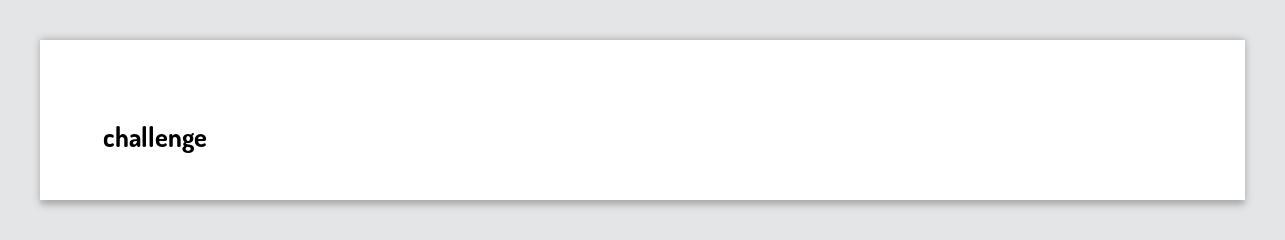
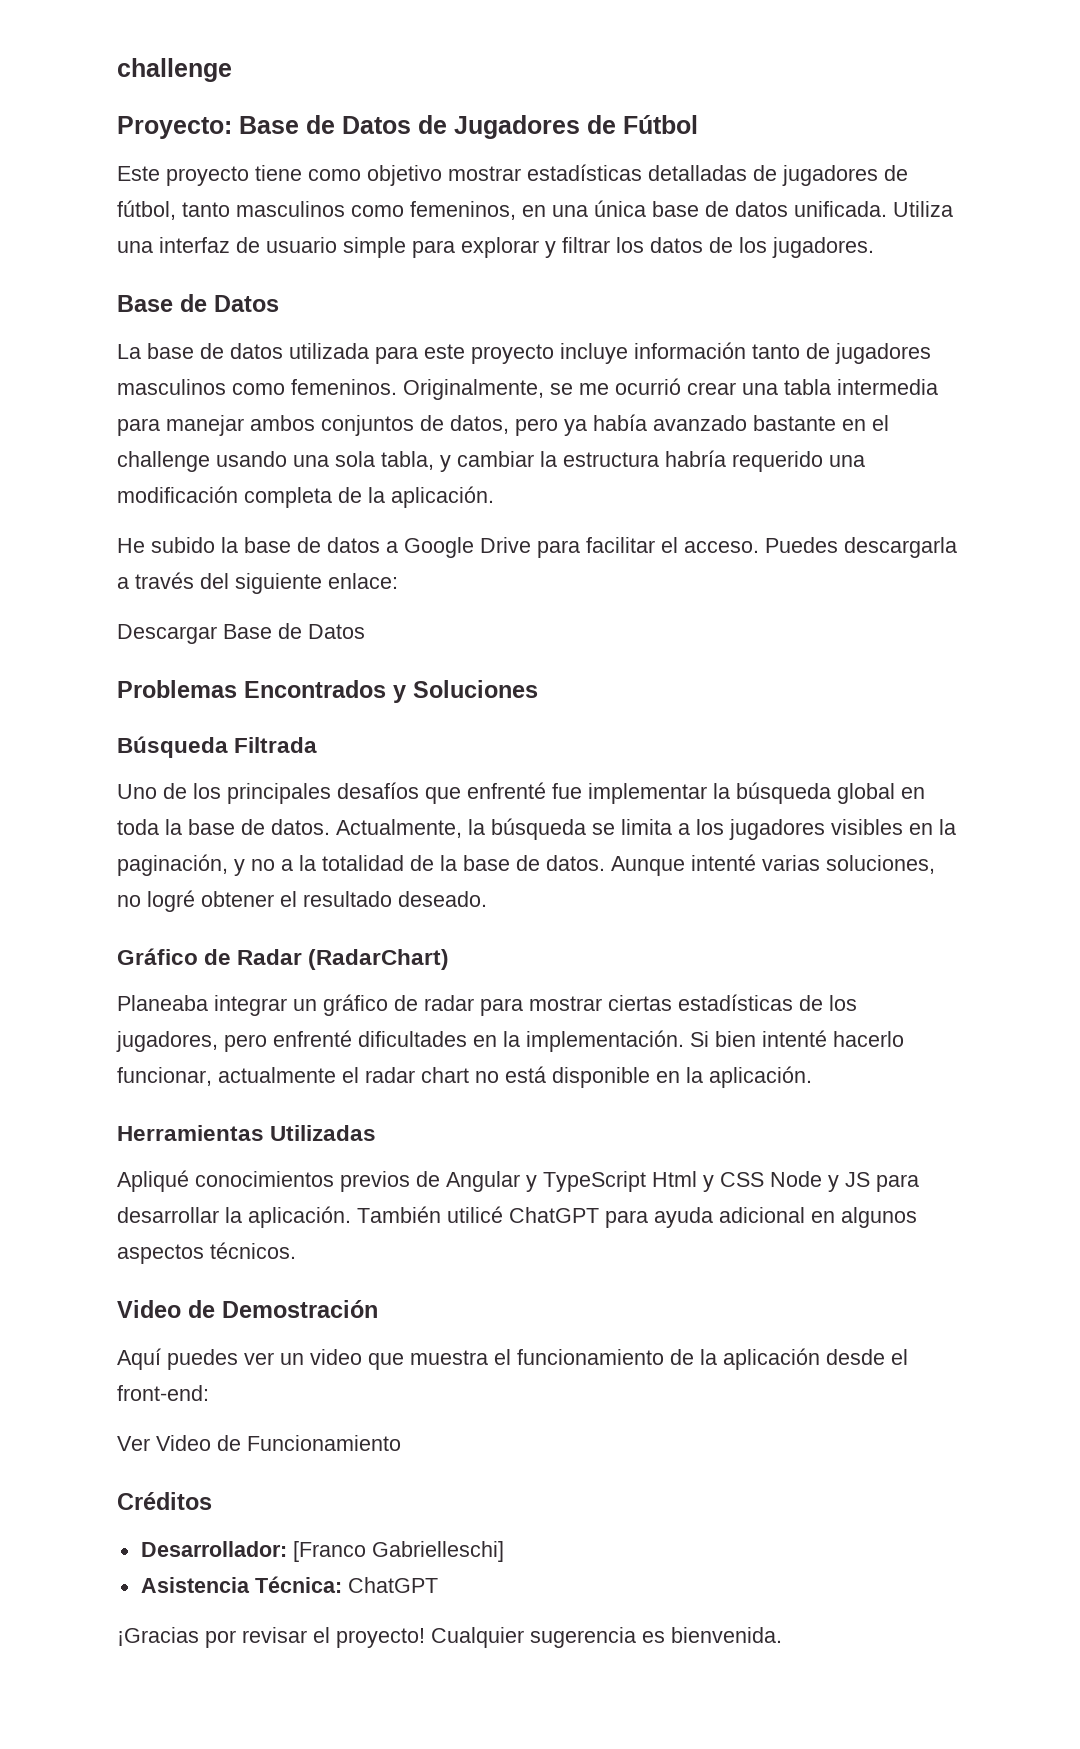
[103,126,207,153] challenge -> [117,58,232,82] [117,115,698,139] [117,164,908,186] [117,200,953,220] [117,237,874,258] [117,294,279,312] [117,342,931,364] [117,378,938,400] [117,414,889,436] [117,450,865,472] [117,486,494,508] [117,537,957,558] [117,572,398,594] [117,623,365,644] [117,680,538,703] [117,736,318,758] [117,782,925,804] [117,818,956,840] [117,854,935,876] [117,890,487,912] [117,948,450,970] [117,994,857,1016] [116,1030,904,1052] [117,1066,812,1088] [117,1125,377,1141] [117,1170,919,1192] [117,1206,917,1228] [117,1242,296,1264] [117,1300,378,1318] [117,1348,908,1370] [117,1385,209,1401] [117,1435,401,1451] [117,1492,212,1510] [140,1541,504,1562] [140,1576,438,1593] [117,1627,782,1648] challenge // Proyecto: Base de Datos de Jugadores de Fútbol // Este proyecto tiene como objetivo mostrar estadísticas detalladas de jugadores de fútbol, tanto masculinos como femeninos, en una única base de datos unificada. Utiliza una interfaz de usuario simple para explorar y filtrar los datos de los jugadores. // Base de Datos // La base de datos utilizada para este proyecto incluye información tanto de jugadores masculinos como femeninos. Originalmente, se me ocurrió crear una tabla intermedia para manejar ambos conjuntos de datos, pero ya había avanzado bastante en el challenge usando una sola tabla, y cambiar la estructura habría requerido una modificación completa de la aplicación. // He subido la base de datos a Google Drive para facilitar el acceso. Puedes descargarla a través del siguiente enlace: // Descargar Base de Datos // Problemas Encontrados y Soluciones // Búsqueda Filtrada // Uno de los principales desafíos que enfrenté fue implementar la búsqueda global en toda la base de datos. Actualmente, la búsqueda se limita a los jugadores visibles en la paginación, y no a la totalidad de la base de datos. Aunque intenté varias soluciones, no logré obtener el resultado deseado. // Gráfico de Radar (RadarChart) // Planeaba integrar un gráfico de radar para mostrar ciertas estadísticas de los jugadores, pero enfrenté dificultades en la implementación. Si bien intenté hacerlo funcionar, actualmente el radar chart no está disponible en la aplicación. // Herramientas Utilizadas // Apliqué conocimientos previos de Angular y TypeScript Html y CSS Node y JS para desarrollar la aplicación. También utilicé ChatGPT para ayuda adicional en algunos aspectos técnicos. // Video de Demostración // Aquí puedes ver un video que muestra el funcionamiento de la aplicación desde el front-end: // Ver Video de Funcionamiento // Créditos // Desarrollador: [Franco Gabrielleschi] // Asistencia Técnica: ChatGPT // ¡Gracias por revisar el proyecto! Cualquier sugerencia es bienvenida.

